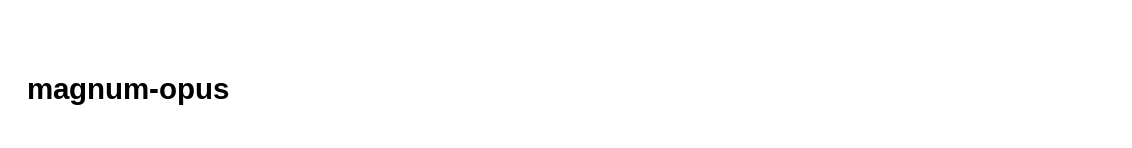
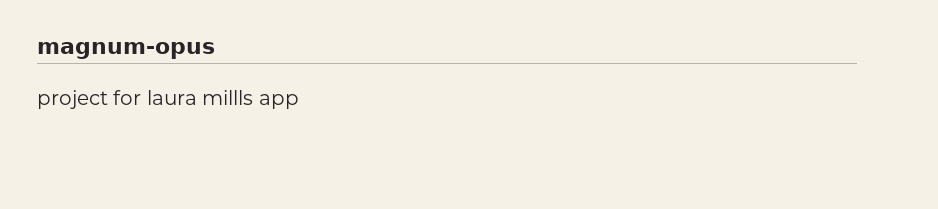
(229, 94) none -> [37,90,299,109] // project for laura millls app

